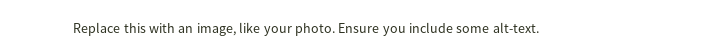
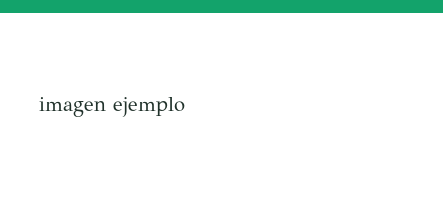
[73,22,539,36] Replace this with an image, like your photo. Ensure you include some alt-text. -> [39,97,185,117] imagen ejemplo

